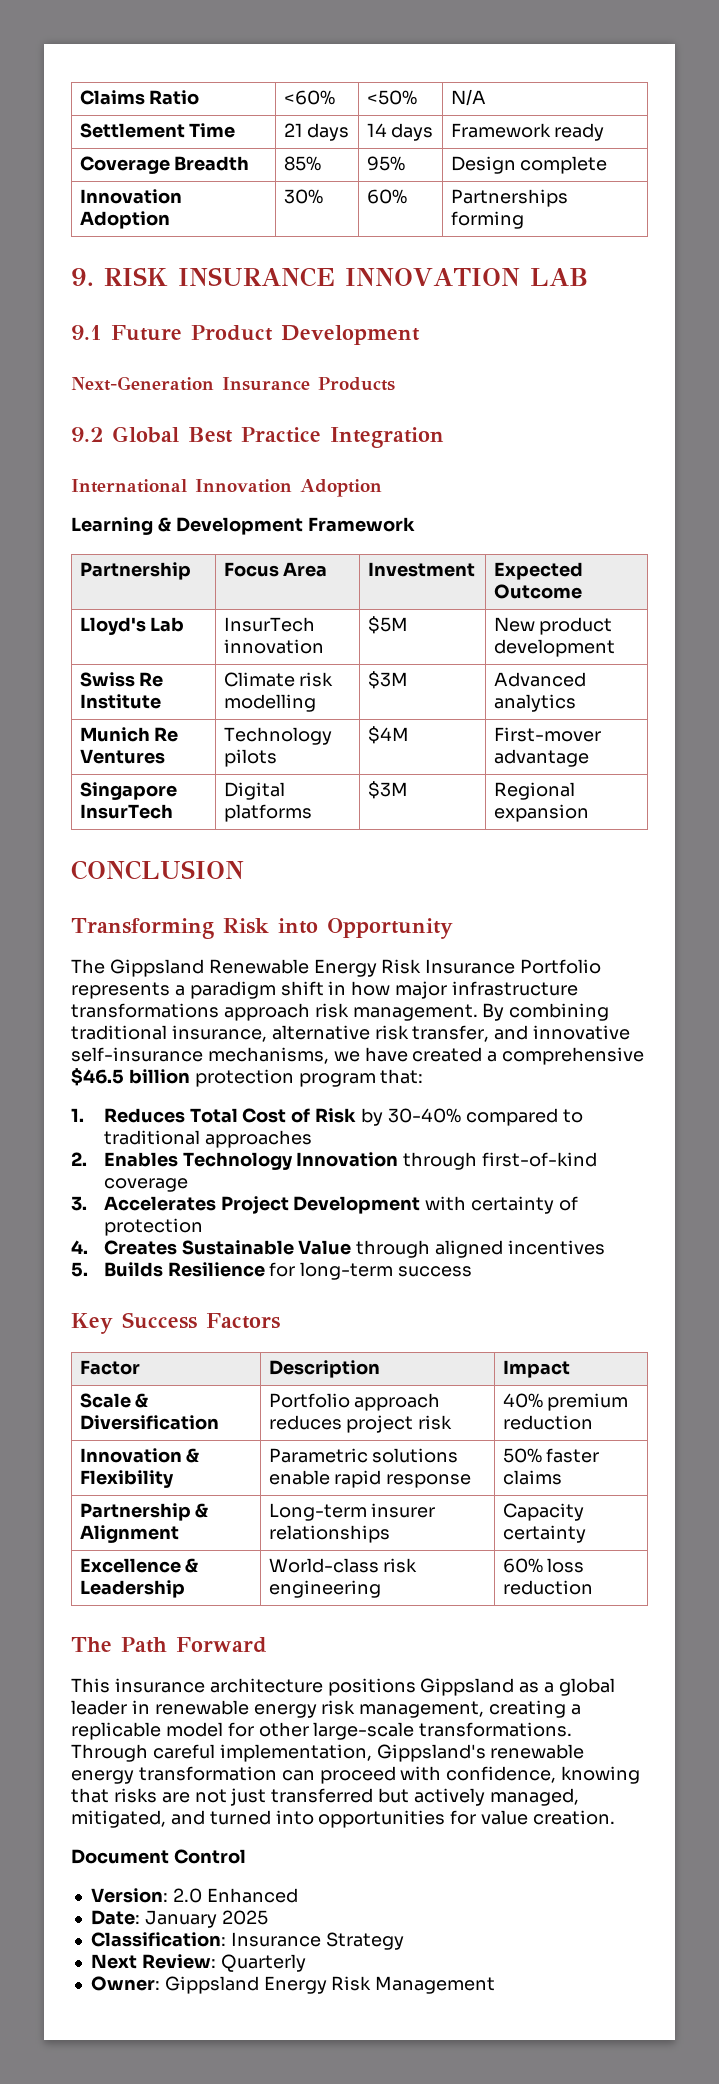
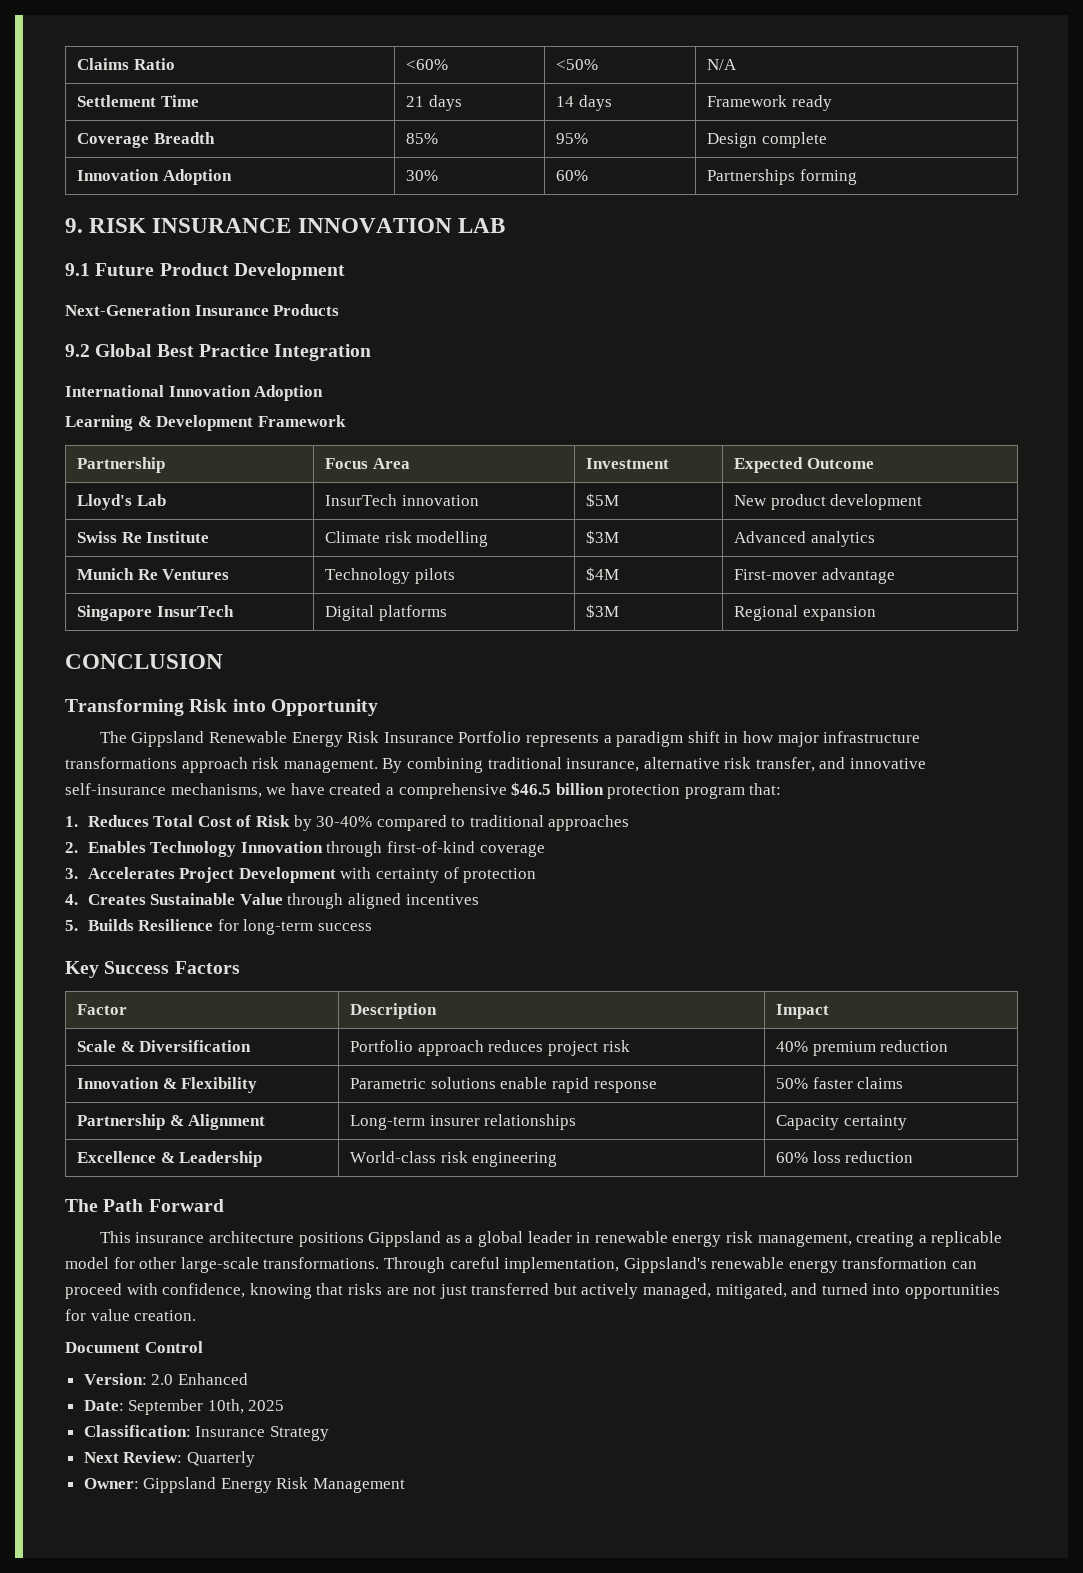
[144,1910,217,1928] January -> [128,1399,244,1415] September 10th,

